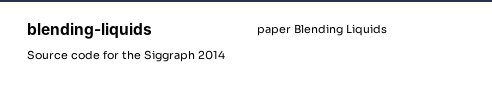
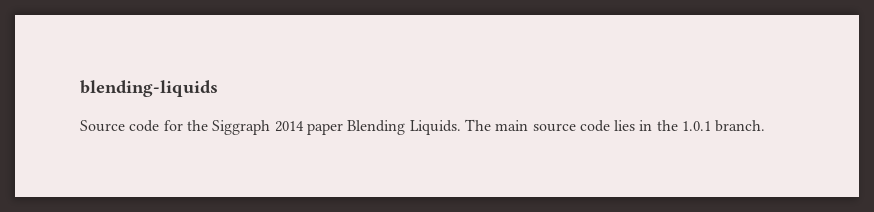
[346,24,387,36] Liquids -> [409,119,766,135] Liquids. The main source code lies in the 1.0.1 branch.

